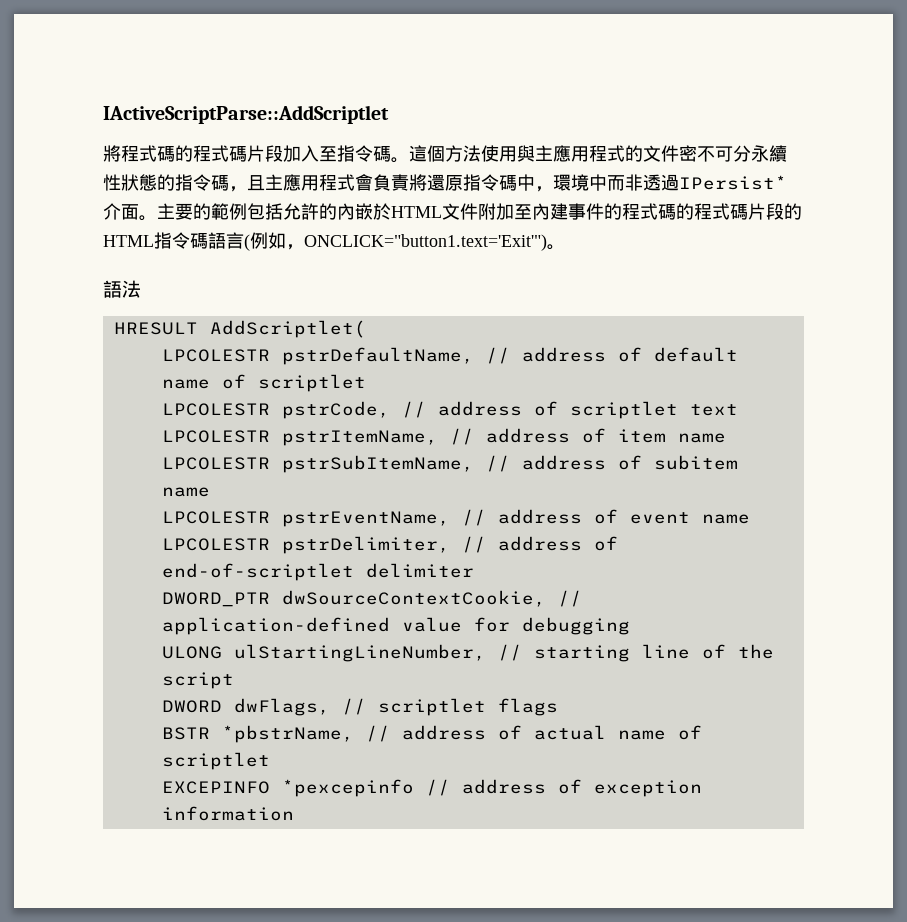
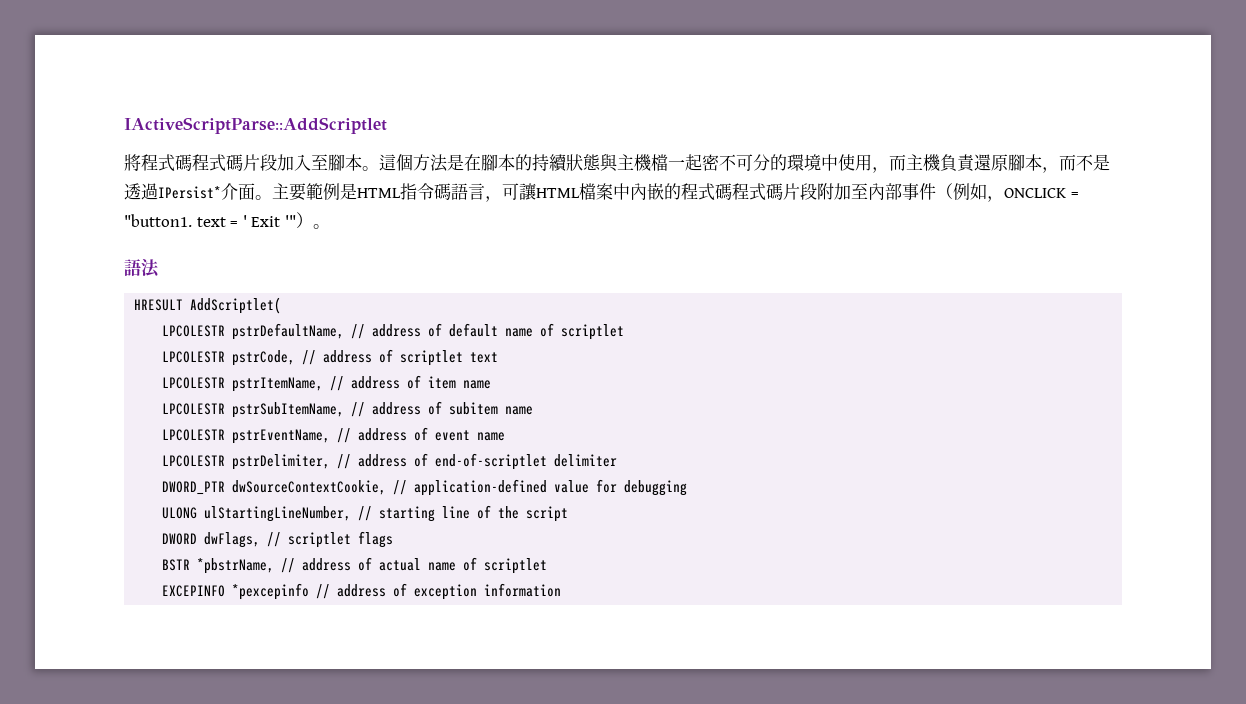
[175,145,193,162] 的 -> (192, 163) none
[337,145,391,162] 指令碼 -> [328,154,362,171] 腳本
[481,145,787,162] [103,174,643,192] 使用與主應用程式的文件密不可分永續性狀態的指令碼，且主應用程式會負責將還原指令碼中，環境中而非 -> [447,154,1110,173] 是在腳本的持續狀態與主機檔一起密不可分的環境中使用，而主機負責還原腳本，而不是
[193,203,802,220] [103,232,547,251] 的範例包括允許的內嵌於HTML文件附加至內建事件的程式碼的程式碼片段的HTML指令碼語言(例如，ONCLICK="button1.text='Exit'") -> [306,183,1079,202] [124,212,313,228] 範例是HTML指令碼語言，可讓HTML檔案中內嵌的程式碼程式碼片段附加至內部事件（例如，ONCLICK = "button1. text = ' Exit '"）

